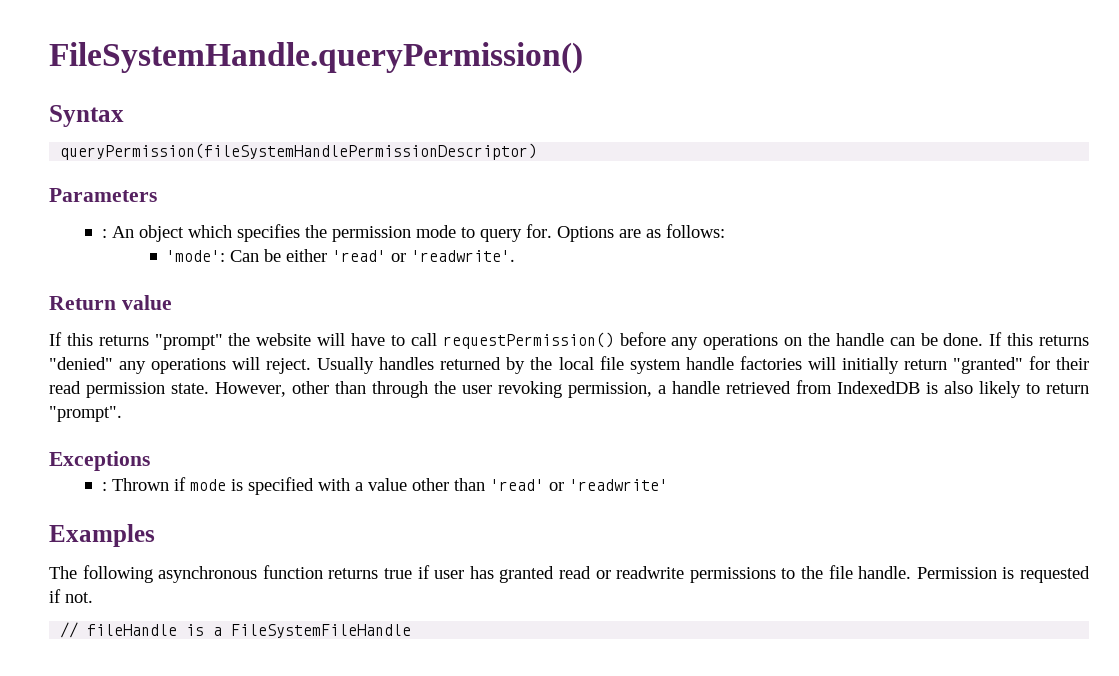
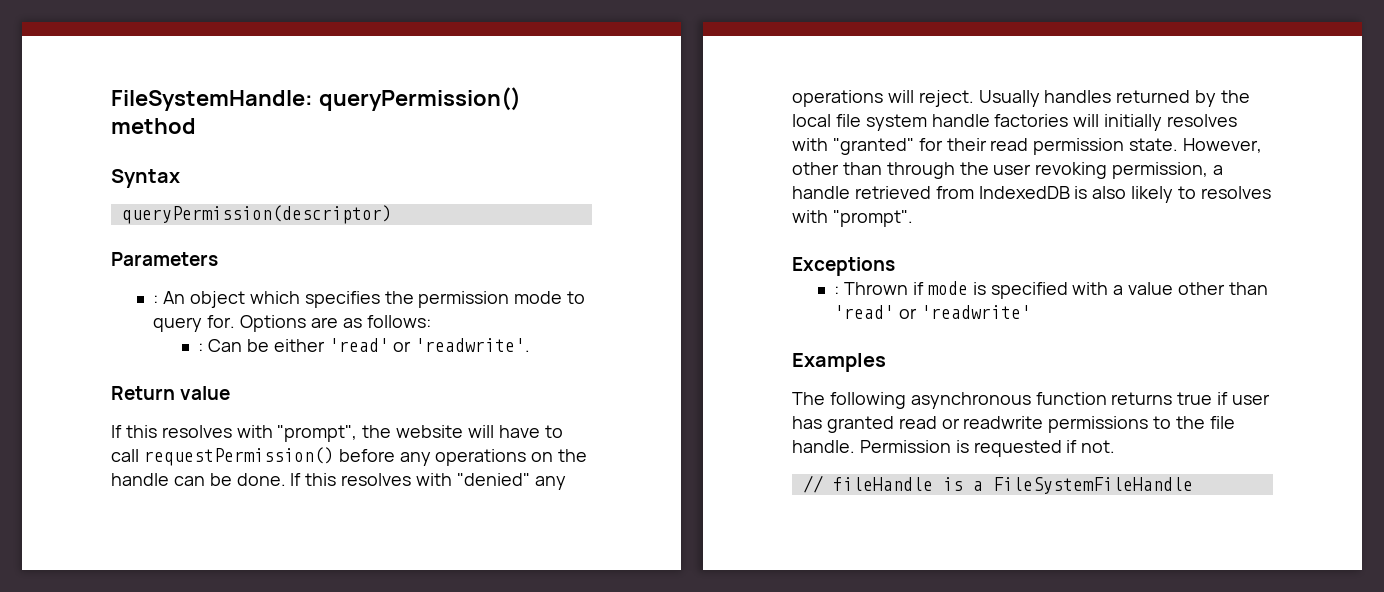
[49,42,583,74] FileSystemHandle.queryPermission() -> [111,87,521,111] [111,118,196,134] FileSystemHandle: queryPermission() method
[60,143,538,160] queryPermission(fileSystemHandlePermissionDescriptor) -> [121,205,392,224] queryPermission(descriptor)
[166,250,226,262] 'mode': -> [198,343,204,352] :
[98,334,223,350] returns "prompt" -> [161,425,358,442] resolves with "prompt",
[1039,335,1090,346] returns -> [341,473,453,486] resolves with
[903,359,947,370] return -> [1167,114,1238,127] [792,138,828,151] resolves with
[1046,383,1089,394] return -> [1200,186,1271,199] [792,210,828,223] resolves with

